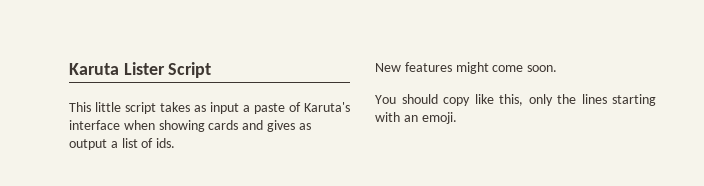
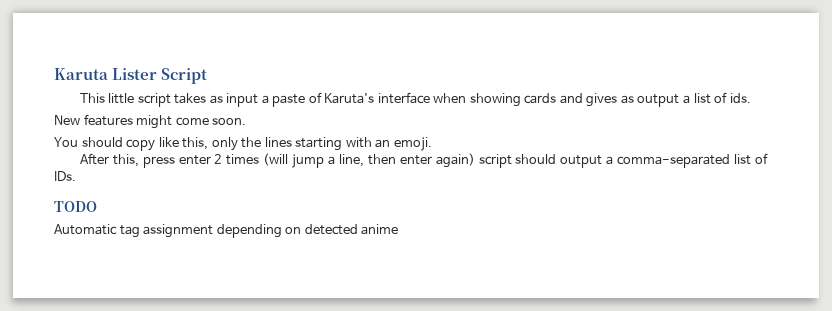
(457, 118) none -> [79,153,769,168] [54,171,76,181] [54,201,97,212] [54,224,399,238] // After this, press enter 2 times (will jump a line, then enter again) script should output a comma-separated list of IDs. // TODO // Automatic tag assignment depending on detected anime

